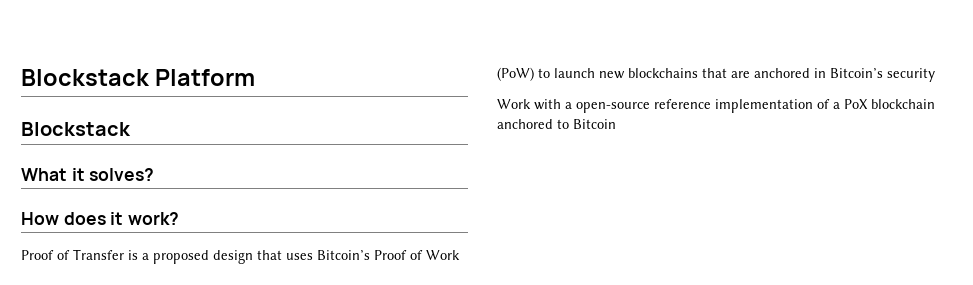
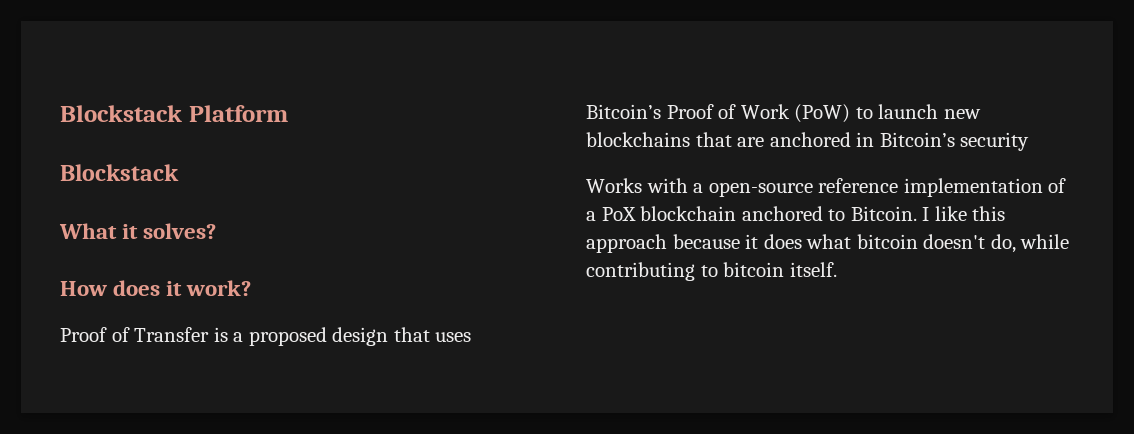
[497,99,531,109] Work -> [586,178,642,193] Works
[573,119,616,129] Bitcoin -> [850,206,1006,221] [586,234,1070,253] [586,262,837,281] Bitcoin. I like this approach because it does what bitcoin doesn't do, while contributing to bitcoin itself.

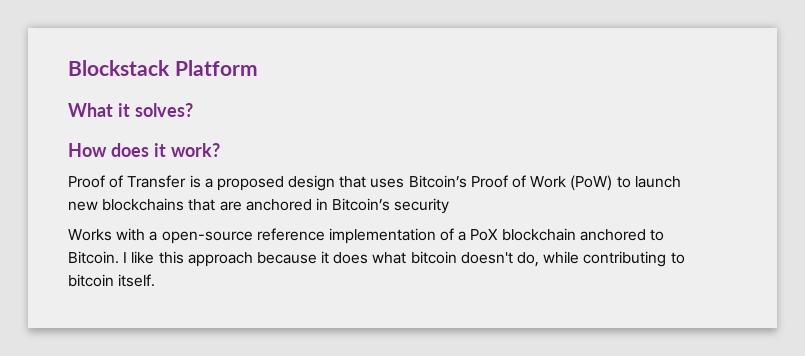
[60,164,179,181] // Blockstack -> (258, 68) none

